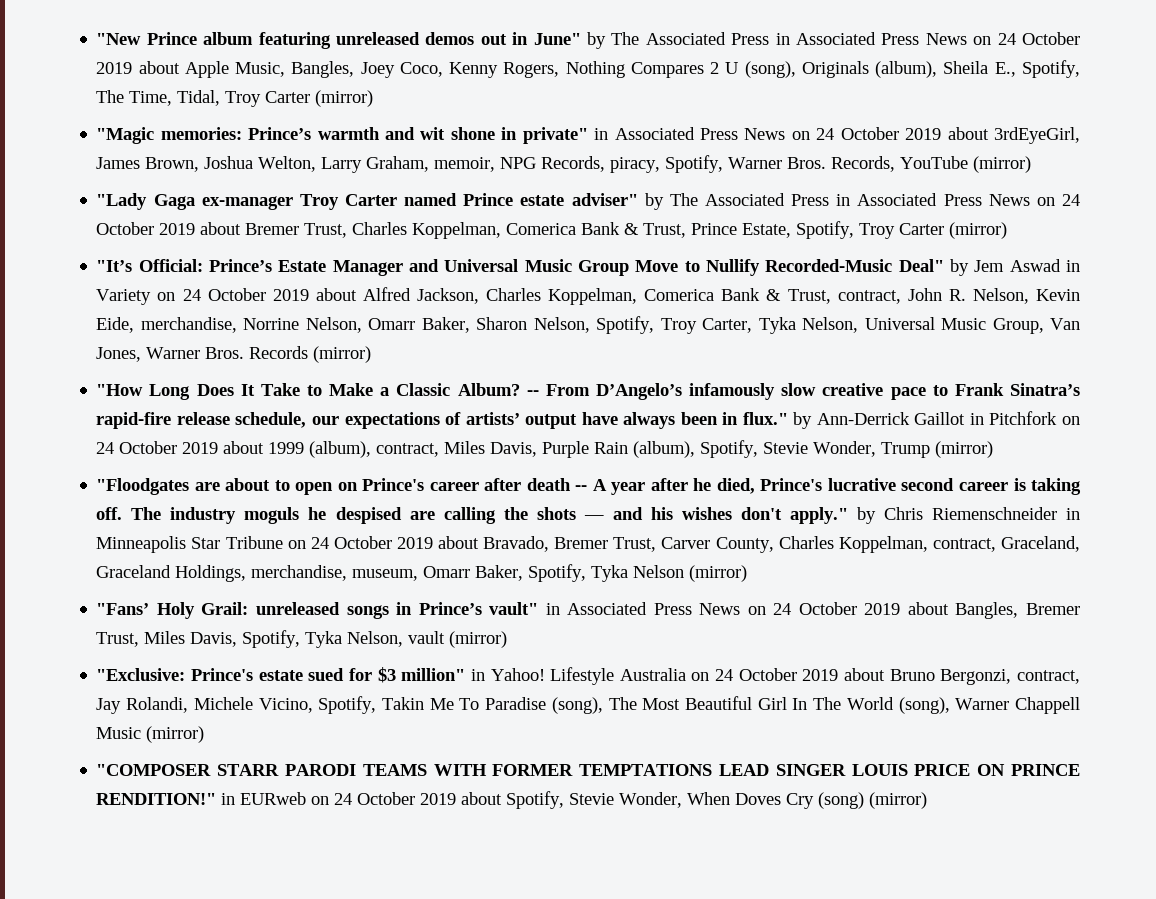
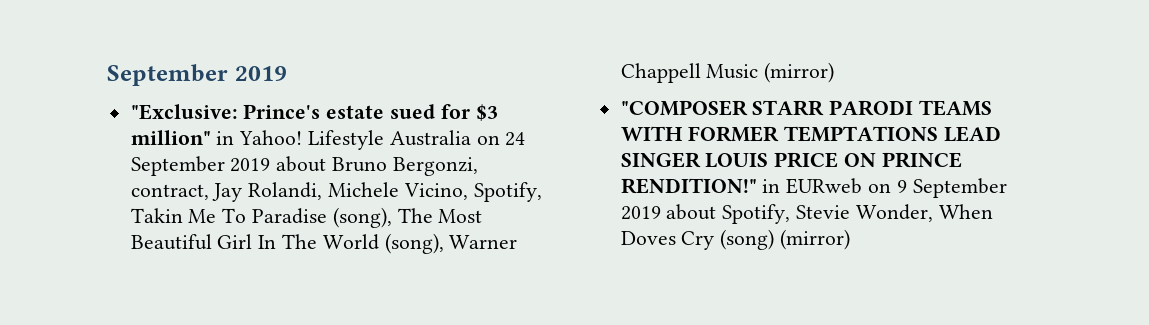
[96,32,1081,49] [96,60,1080,78] [96,90,374,107] [96,127,1080,144] [96,155,1032,173] [96,193,1081,210] [96,221,1008,239] [96,259,1081,276] [96,287,1081,305] [96,316,1080,334] [96,346,372,363] [96,383,1081,400] [96,411,1081,429] [96,440,994,458] [96,478,1081,495] [96,507,1080,524] [96,536,1080,553] [96,564,748,582] [96,602,1081,619] [96,630,508,648] "New Prince album featuring unreleased demos out in June" by The Associated Press in Associated Press News on 24 October 2019 about Apple Music, Bangles, Joey Coco, Kenny Rogers, Nothing Compares 2 U (song), Originals (album), Sheila E., Spotify, The Time, Tidal, Troy Carter (mirror) // "Magic memories: Prince’s warmth and wit shone in private" in Associated Press News on 24 October 2019 about 3rdEyeGirl, James Brown, Joshua Welton, Larry Graham, memoir, NPG Records, piracy, Spotify, Warner Bros. Records, YouTube (mirror) // "Lady Gaga ex-manager Troy Carter named Prince estate adviser" by The Associated Press in Associated Press News on 24 October 2019 about Bremer Trust, Charles Koppelman, Comerica Bank & Trust, Prince Estate, Spotify, Troy Carter (mirror) // "It’s Official: Prince’s Estate Manager and Universal Music Group Move to Nullify Recorded-Music Deal" by Jem Aswad in Variety on 24 October 2019 about Alfred Jackson, Charles Koppelman, Comerica Bank & Trust, contract, John R. Nelson, Kevin Eide, merchandise, Norrine Nelson, Omarr Baker, Sharon Nelson, Spotify, Troy Carter, Tyka Nelson, Universal Music Group, Van Jones, Warner Bros. Records (mirror) // "How Long Does It Take to Make a Classic Album? -- From D’Angelo’s infamously slow creative pace to Frank Sinatra’s rapid-fire release schedule, our expectations of artists’ output have always been in flux." by Ann-Derrick Gaillot in Pitchfork on 24 October 2019 about 1999 (album), contract, Miles Davis, Purple Rain (album), Spotify, Stevie Wonder, Trump (mirror) // "Floodgates are about to open on Prince's career after death -- A year after he died, Prince's lucrative second career is taking off. The industry moguls he despised are calling the shots — and his wishes don't apply." by Chris Riemenschneider in Minneapolis Star Tribune on 24 October 2019 about Bravado, Bremer Trust, Carver County, Charles Koppelman, contract, Graceland, Graceland Holdings, merchandise, museum, Omarr Baker, Spotify, Tyka Nelson (mirror) // "Fans’ Holy Grail: unreleased songs in Prince’s vault" in Associated Press News on 24 October 2019 about Bangles, Bremer Trust, Miles Davis, Spotify, Tyka Nelson, vault (mirror) -> [107,64,287,86] September 2019
[738,668,797,681] October -> [130,156,225,176] September
[334,792,416,805] 24 October -> [896,178,1007,198] 9 September

